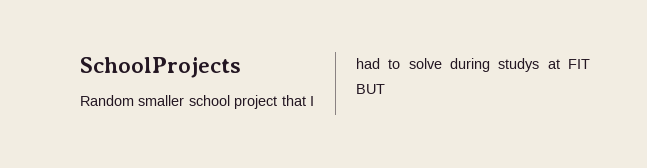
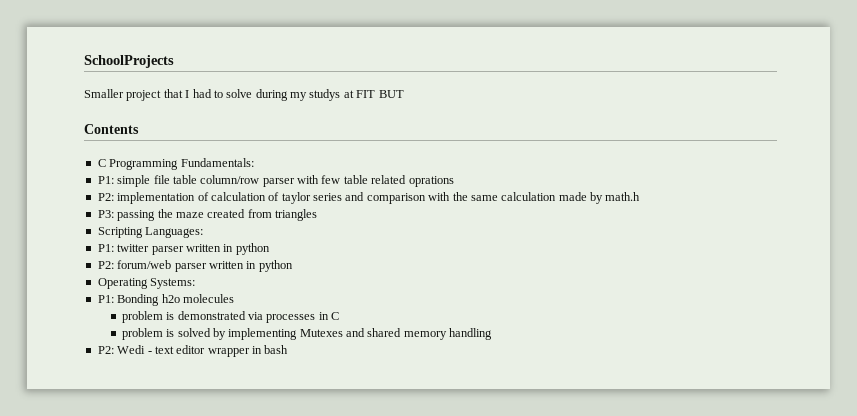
[80,95,230,106] Random smaller school -> [84,89,124,98] Smaller
(490, 65) none -> [290,92,307,101] my
(385, 89) none -> [84,124,139,134] [97,158,254,170] [97,175,454,187] [97,192,641,204] [97,209,317,221] [97,227,204,238] [97,243,270,255] [97,260,293,272] [97,278,196,289] [97,294,234,306] [121,311,340,323] [121,328,493,340] [97,345,289,357] // Contents // C Programming Fundamentals: // P1: simple file table column/row parser with few table related oprations // P2: implementation of calculation of taylor series and comparison with the same calculation made by math.h // P3: passing the maze created from triangles // Scripting Languages: // P1: twitter parser written in python // P2: forum/web parser written in python // Operating Systems: // P1: Bonding h2o molecules // problem is demonstrated via processes in C // problem is solved by implementing Mutexes and shared memory handling // P2: Wedi - text editor wrapper in bash

